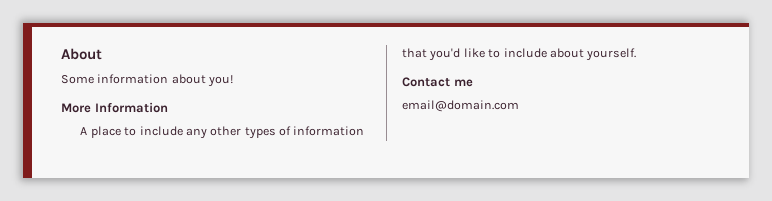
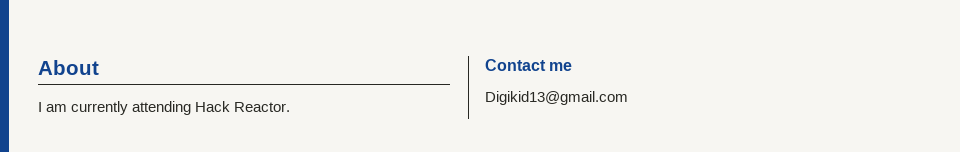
[61,74,234,87] [61,102,168,113] [80,126,365,139] [402,48,637,61] Some information about you! // More Information // A place to include any other types of information that you'd like to include about yourself. -> [38,101,291,115] I am currently attending Hack Reactor.
[402,100,519,112] email@domain.com -> [485,91,628,105] Digikid13@gmail.com

